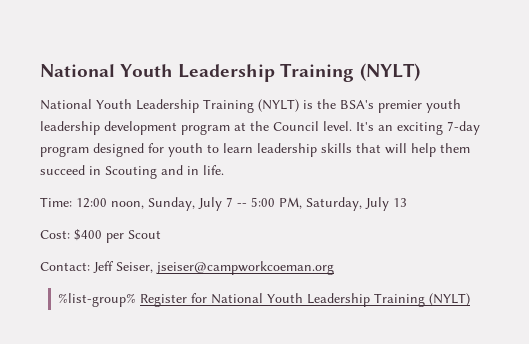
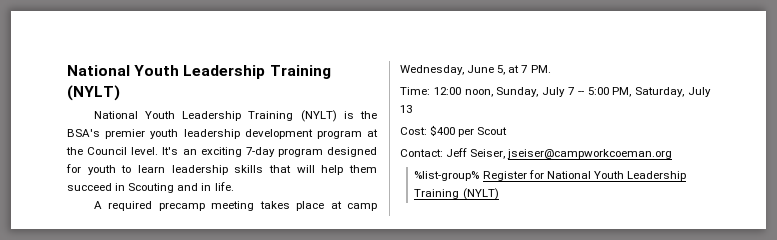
(224, 170) none -> [93,201,378,211] [400,65,551,75] // A required precamp meeting takes place at camp Wednesday, June 5, at 7 PM.

